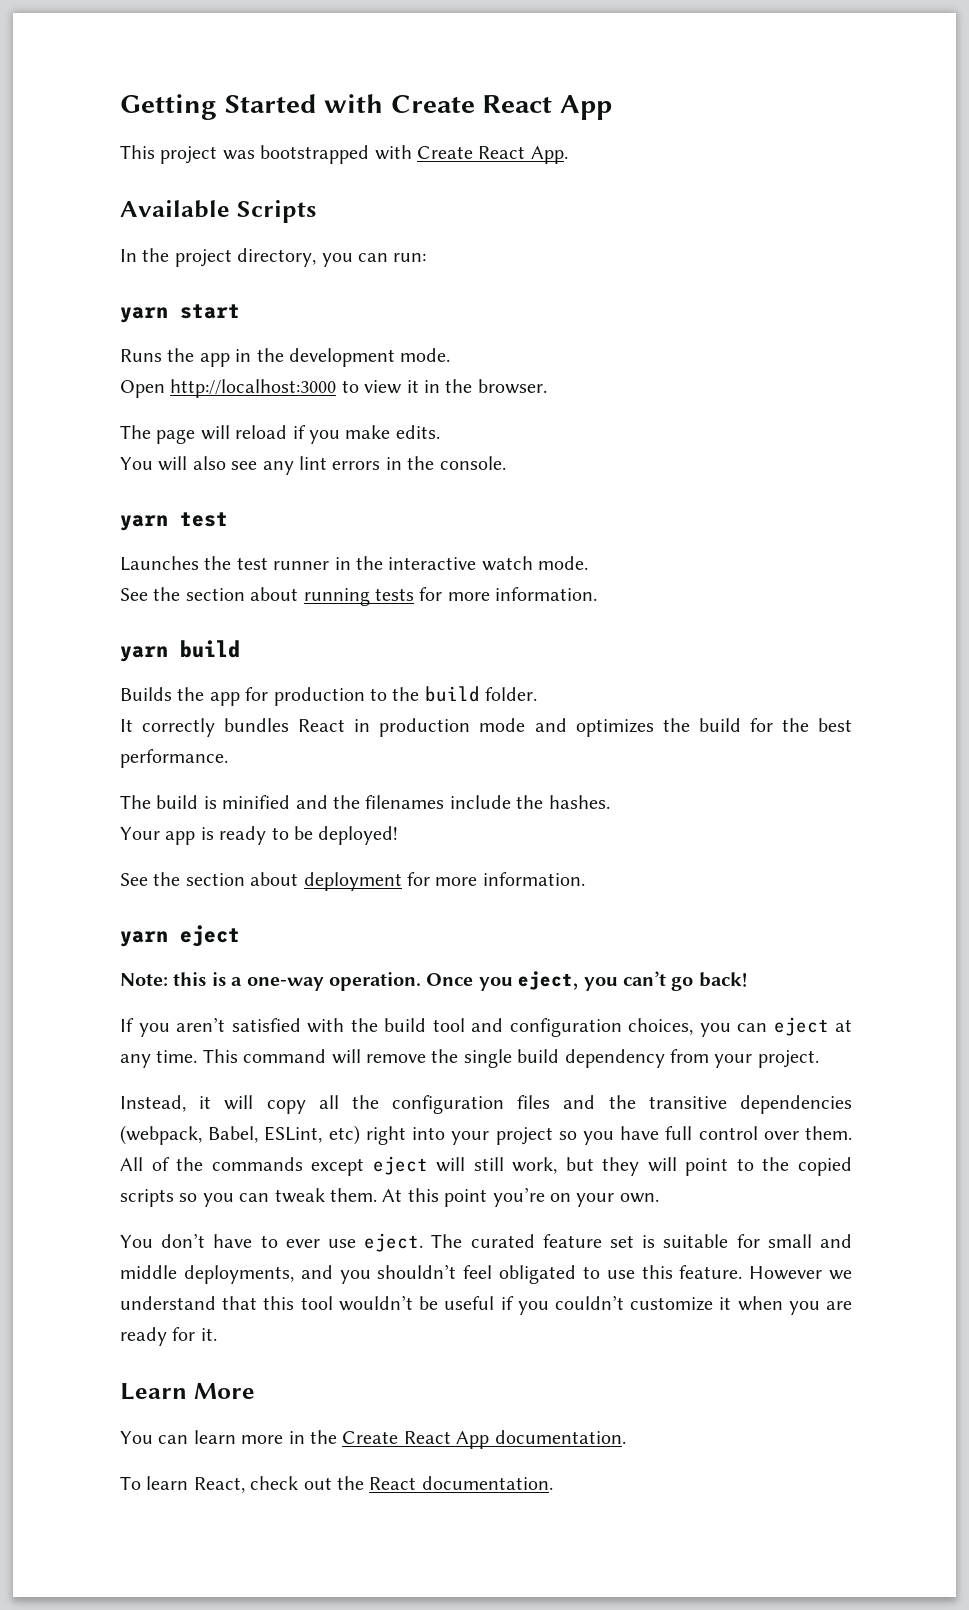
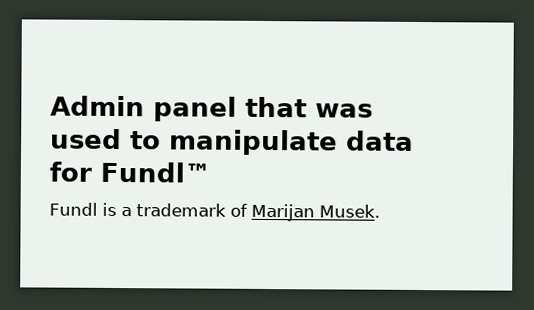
[120,94,612,120] [120,145,568,164] [120,200,316,223] [120,248,427,267] [120,304,240,323] [120,348,451,367] [120,379,547,398] [120,425,440,444] [120,456,506,475] [120,512,228,531] [120,556,589,571] [120,587,598,606] [120,640,240,662] [120,686,538,706] [120,718,853,737] [120,749,228,768] [120,795,610,809] [120,826,399,845] [120,872,585,891] [120,925,240,947] [120,971,747,991] [120,1017,852,1037] [120,1049,819,1068] [120,1095,852,1114] [120,1125,852,1145] [120,1156,852,1176] [120,1187,659,1207] [120,1233,853,1252] [120,1264,852,1284] [120,1295,852,1315] [120,1327,217,1346] [120,1383,255,1400] [120,1430,626,1449] [120,1476,553,1493] Getting Started with Create React App // This project was bootstrapped with Create React App. // Available Scripts // In the project directory, you can run: // yarn start // Runs the app in the development mode. // Open http://localhost:3000 to view it in the browser. // The page will reload if you make edits. // You will also see any lint errors in the console. // yarn test // Launches the test runner in the interactive watch mode. // See the section about running tests for more information. // yarn build // Builds the app for production to the build folder. // It correctly bundles React in production mode and optimizes the build for the best performance. // The build is minified and the filenames include the hashes. // Your app is ready to be deployed! // See the section about deployment for more information. // yarn eject // Note: this is a one-way operation. Once you eject, you can’t go back! // If you aren’t satisfied with the build tool and configuration choices, you can eject at any time. This command will remove the single build dependency from your project. // Instead, it will copy all the configuration files and the transitive dependencies (webpack, Babel, ESLint, etc) right into your project so you have full control over them. All of the commands except eject will still work, but they will point to the copied scripts so you can tweak them. At this point you’re on your own. // You don’t have to ever use eject. The curated feature set is suitable for small and middle deployments, and you shouldn’t feel obligated to use this feature. However we understand that this tool wouldn’t be useful if you couldn’t customize it when you are ready for it. // Learn More // You can learn more in the Create React App documentation. // To learn React, check out the React documentation. -> [50,95,373,122] [50,128,414,156] [49,161,211,183] [49,202,380,222] Admin panel that was used to manipulate data for Fundl™ // Fundl is a trademark of Marijan Musek.

